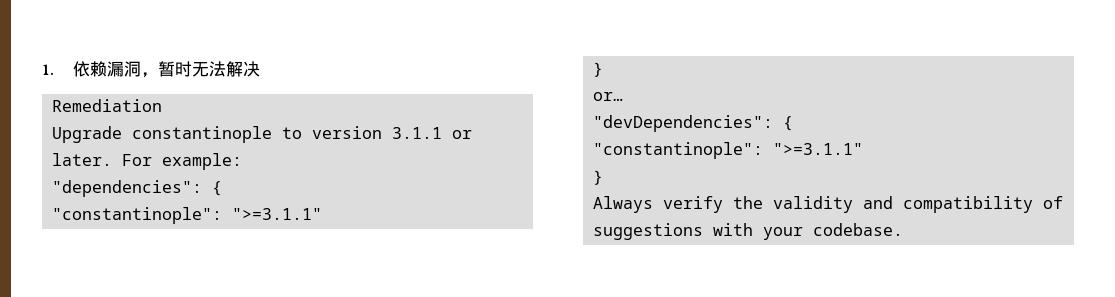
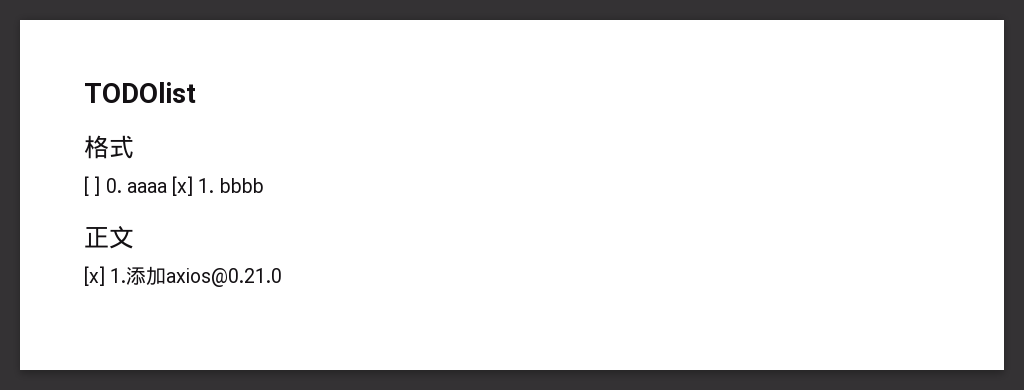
[42,61,261,78] [52,99,163,112] [52,126,473,143] [52,153,243,170] [52,180,223,197] [52,207,323,224] [593,62,604,77] [593,92,624,101] [593,115,794,132] [593,142,864,159] [593,170,604,185] [593,196,1064,213] [593,223,904,240] 1.依赖漏洞，暂时无法解决 // Remediation // Upgrade constantinople to version 3.1.1 or later. For example: // "dependencies": { // "constantinople": ">=3.1.1" // } // or… // "devDependencies": { // "constantinople": ">=3.1.1" // } // Always verify the validity and compatibility of suggestions with your codebase. -> [84,82,196,103] [84,135,134,159] [84,176,264,196] [84,225,134,249] [84,266,283,287] TODOlist // 格式 // [ ] 0. aaaa [x] 1. bbbb // 正文 // [x] 1.添加axios@0.21.0

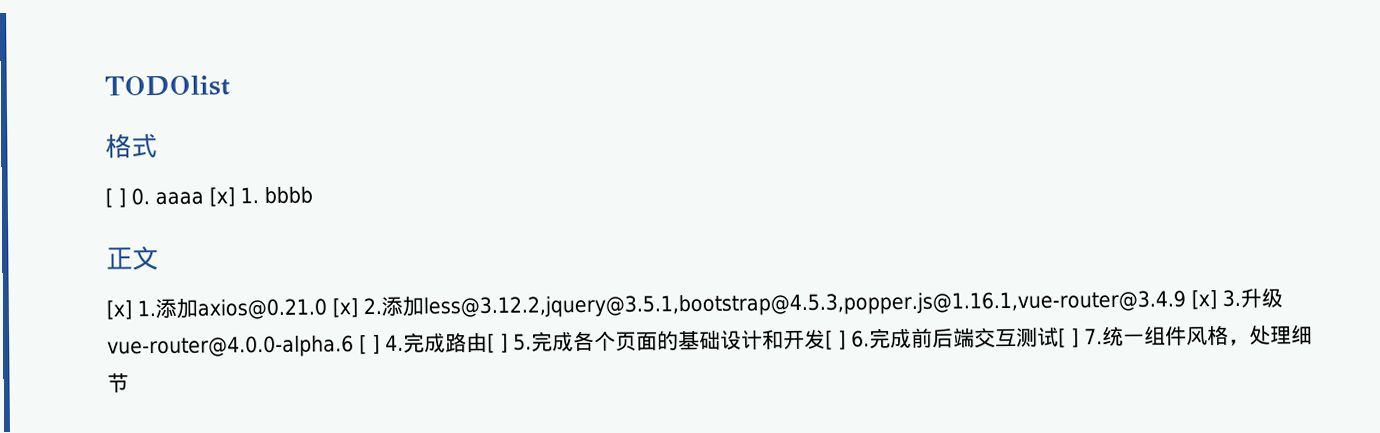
(283, 277) none -> [332,288,1283,319] [107,324,1313,359] [107,372,129,393] [x] 2.添加less@3.12.2,jquery@3.5.1,bootstrap@4.5.3,popper.js@1.16.1,vue-router@3.4.9 [x] 3.升级vue-router@4.0.0-alpha.6 [ ] 4.完成路由[ ] 5.完成各个页面的基础设计和开发[ ] 6.完成前后端交互测试[ ] 7.统一组件风格，处理细节

